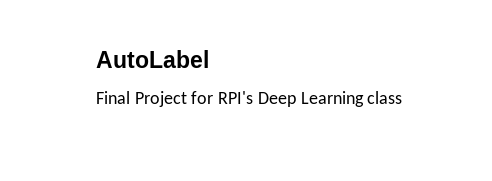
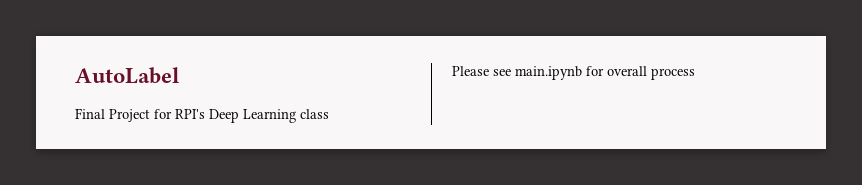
(403, 97) none -> [452,66,695,80] // Please see main.ipynb for overall process

